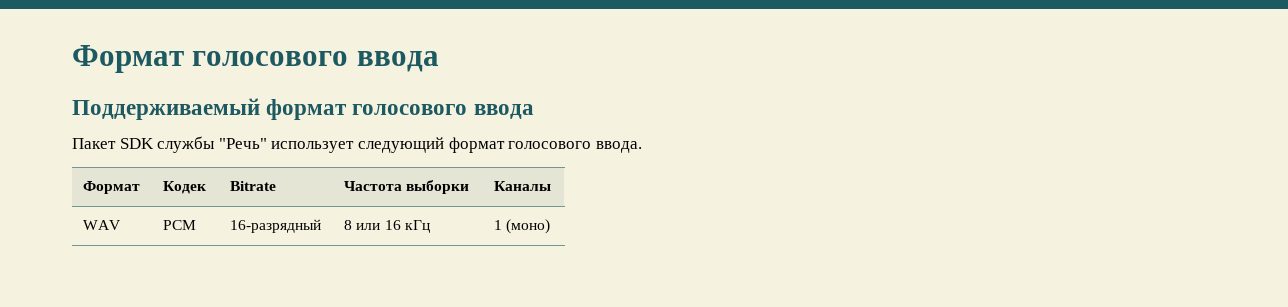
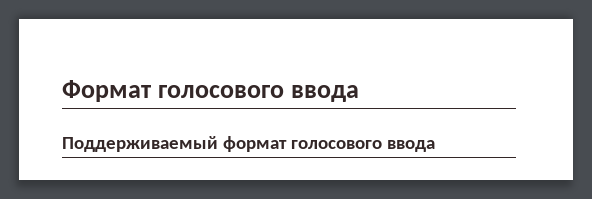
[72,136,642,153] [83,181,141,194] [163,181,207,194] [230,181,277,191] [344,180,470,194] [494,181,552,191] [83,220,122,230] [163,220,197,230] [230,219,322,233] [344,220,430,233] [494,219,551,234] // Пакет SDK службы "Речь" использует следующий формат голосового ввода. // Формат | Кодек | Bitrate | Частота выборки | Каналы // WAV | PCM | 16-разрядный | 8 или 16 кГц | 1 (моно) -> (436, 146) none

